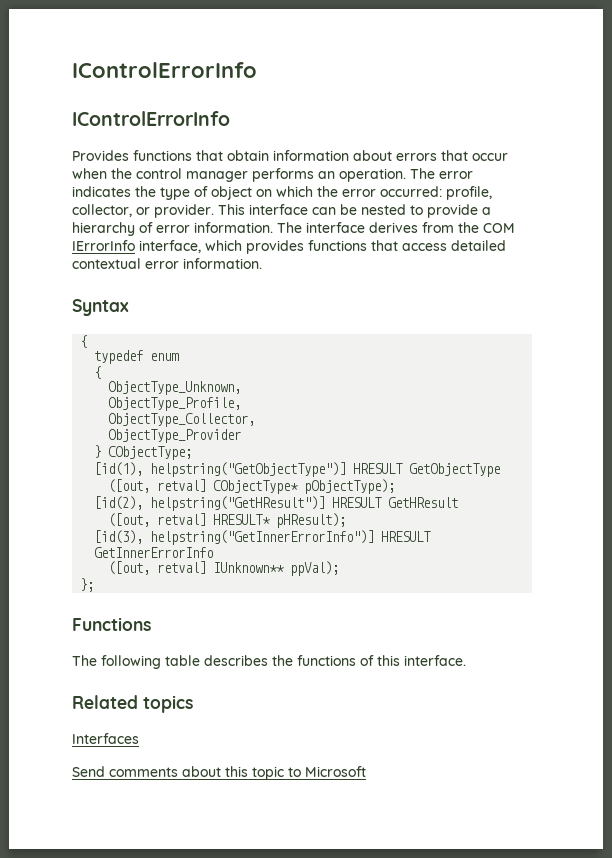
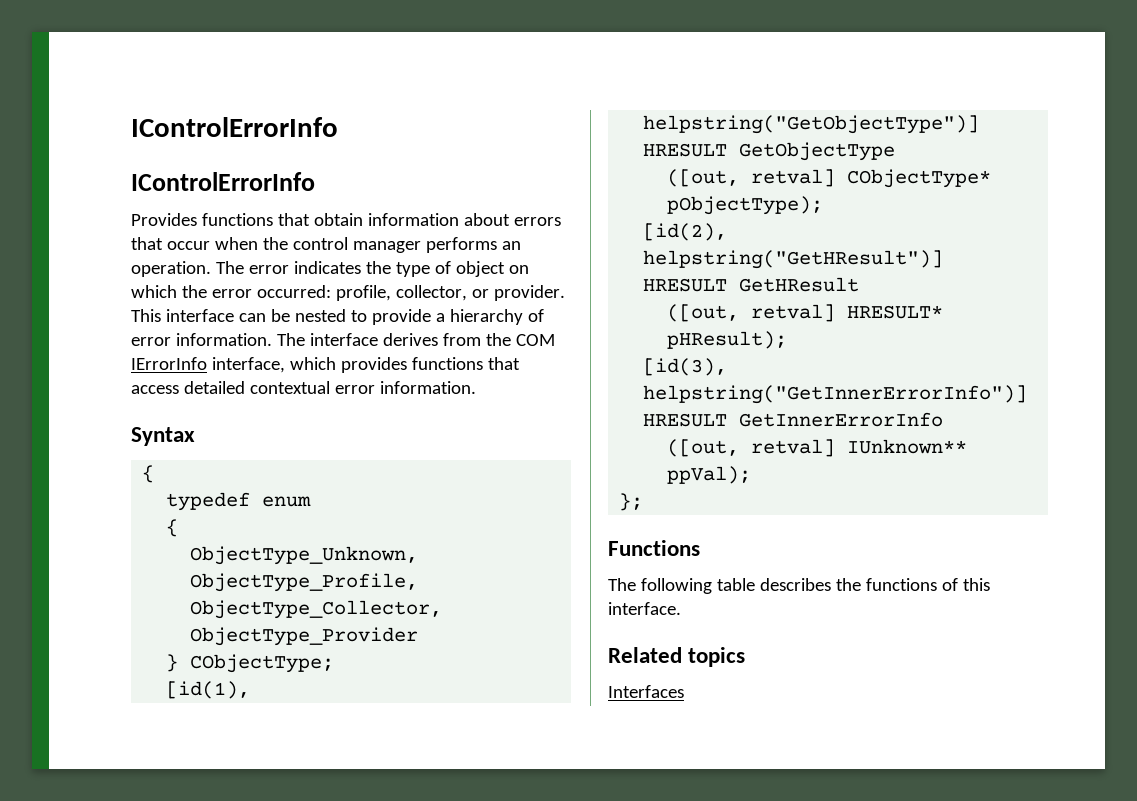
[72,766,366,780] // Send comments about this topic to Microsoft -> (684, 691) none

